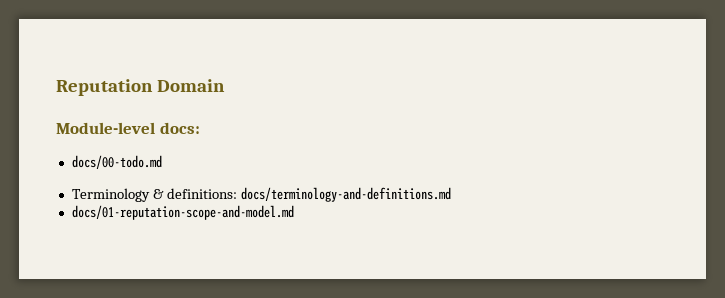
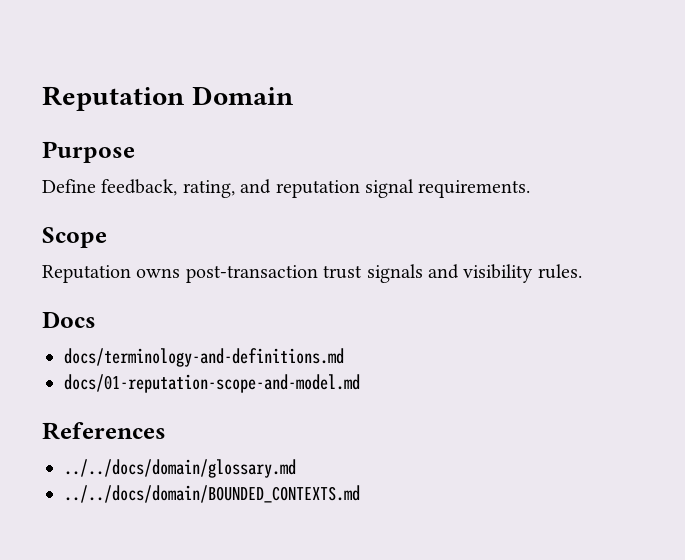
[56,122,200,134] [71,155,162,169] [71,188,237,202] Module-level docs: // docs/00-todo.md // Terminology & definitions: -> [42,141,135,163] [42,179,531,198] [42,227,107,248] [42,264,582,283] [42,311,96,328] Purpose // Define feedback, rating, and reputation signal requirements. // Scope // Reputation owns post-transaction trust signals and visibility rules. // Docs //
(294, 212) none -> [42,422,166,440] [64,459,296,478] [64,485,360,503] // References // ../../docs/domain/glossary.md // ../../docs/domain/BOUNDED_CONTEXTS.md

